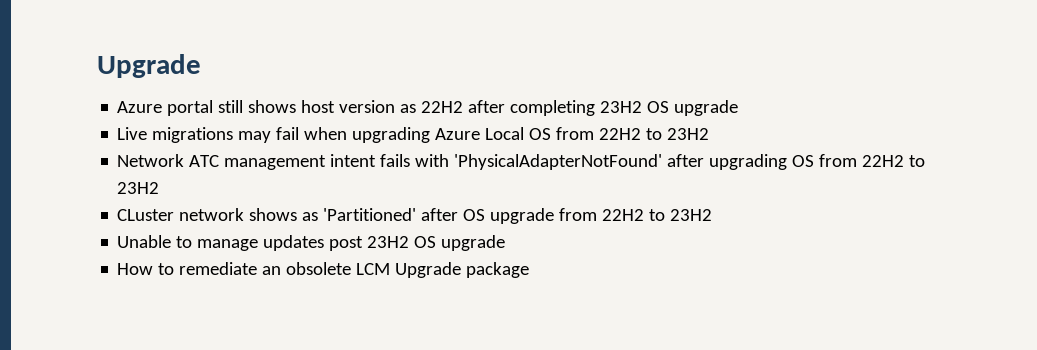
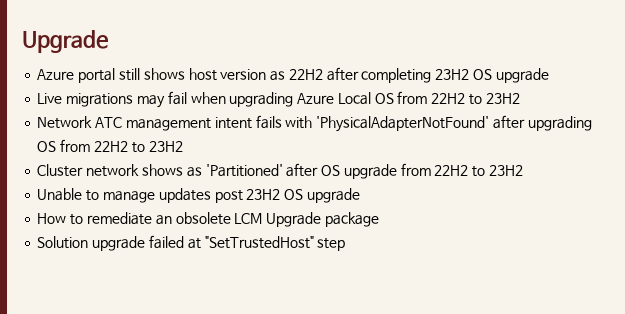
[117,209,175,221] CLuster -> [37,164,84,177] Cluster
(530, 270) none -> [37,235,346,251] // Solution upgrade failed at "SetTrustedHost" step

